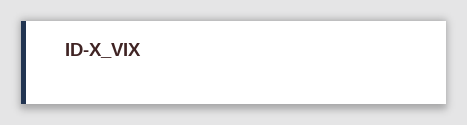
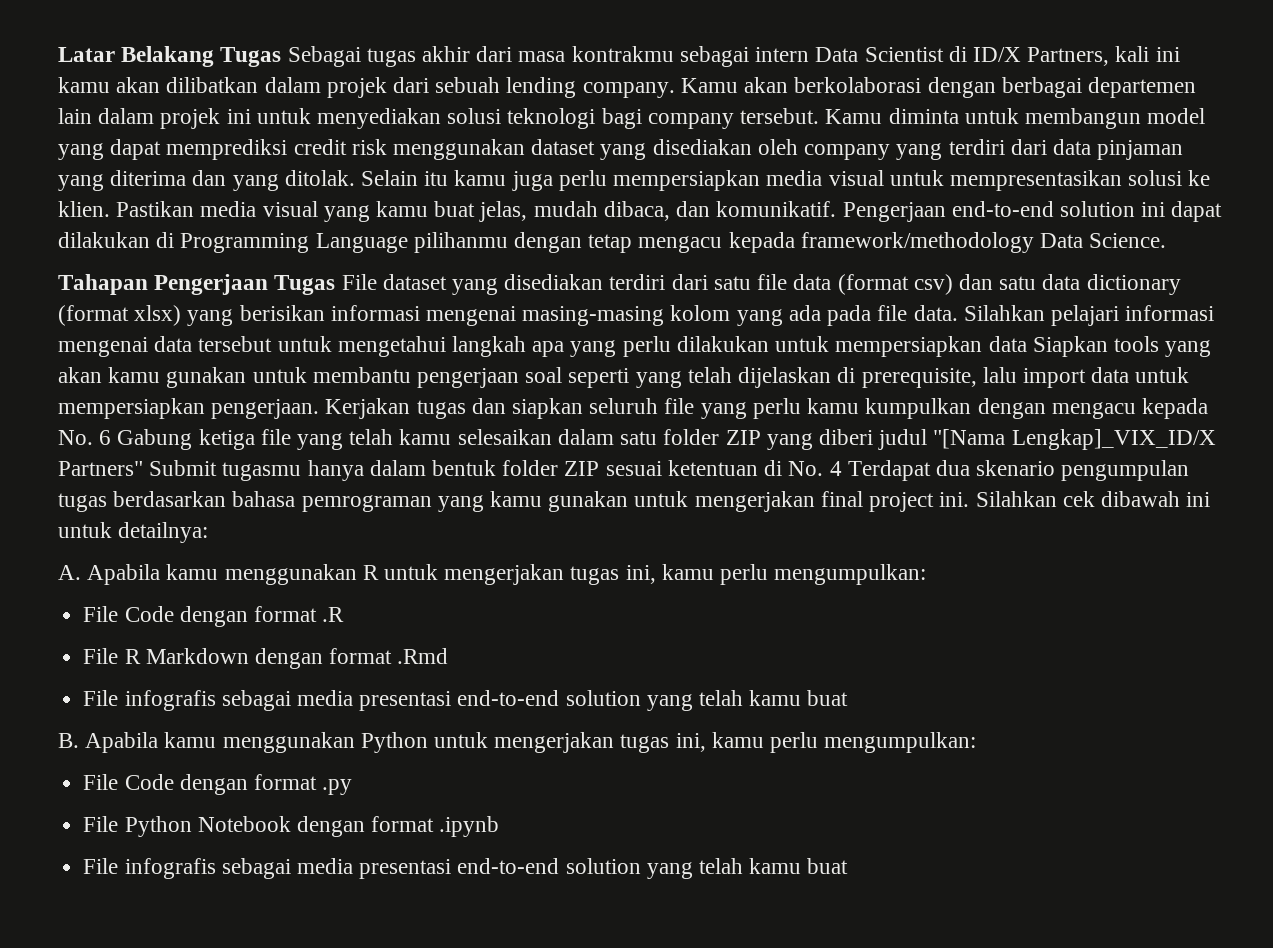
[65,43,141,58] ID-X_VIX -> [58,46,1180,67] [58,77,1196,98] [58,108,1206,129] [58,139,1184,160] [58,170,1211,191] [58,201,1223,222] [58,232,1167,253] [58,274,1181,295] [58,305,1215,326] [58,336,1212,357] [58,367,1190,388] [58,398,1208,419] [58,429,1216,450] [58,460,1190,481] [58,491,1211,512] [58,522,209,543] [58,564,927,585] [83,606,345,627] [83,648,449,669] [83,690,849,711] [58,732,977,753] [83,774,353,795] [83,816,500,837] [83,858,849,879] Latar Belakang Tugas Sebagai tugas akhir dari masa kontrakmu sebagai intern Data Scientist di ID/X Partners, kali ini kamu akan dilibatkan dalam projek dari sebuah lending company. Kamu akan berkolaborasi dengan berbagai departemen lain dalam projek ini untuk menyediakan solusi teknologi bagi company tersebut. Kamu diminta untuk membangun model yang dapat memprediksi credit risk menggunakan dataset yang disediakan oleh company yang terdiri dari data pinjaman yang diterima dan yang ditolak. Selain itu kamu juga perlu mempersiapkan media visual untuk mempresentasikan solusi ke klien. Pastikan media visual yang kamu buat jelas, mudah dibaca, dan komunikatif. Pengerjaan end-to-end solution ini dapat dilakukan di Programming Language pilihanmu dengan tetap mengacu kepada framework/methodology Data Science. // Tahapan Pengerjaan Tugas File dataset yang disediakan terdiri dari satu file data (format csv) dan satu data dictionary (format xlsx) yang berisikan informasi mengenai masing-masing kolom yang ada pada file data. Silahkan pelajari informasi mengenai data tersebut untuk mengetahui langkah apa yang perlu dilakukan untuk mempersiapkan data Siapkan tools yang akan kamu gunakan untuk membantu pengerjaan soal seperti yang telah dijelaskan di prerequisite, lalu import data untuk mempersiapkan pengerjaan. Kerjakan tugas dan siapkan seluruh file yang perlu kamu kumpulkan dengan mengacu kepada No. 6 Gabung ketiga file yang telah kamu selesaikan dalam satu folder ZIP yang diberi judul "[Nama Lengkap]_VIX_ID/X Partners" Submit tugasmu hanya dalam bentuk folder ZIP sesuai ketentuan di No. 4 Terdapat dua skenario pengumpulan tugas berdasarkan bahasa pemrograman yang kamu gunakan untuk mengerjakan final project ini. Silahkan cek dibawah ini untuk detailnya: // A. Apabila kamu menggunakan R untuk mengerjakan tugas ini, kamu perlu mengumpulkan: // File Code dengan format .R // File R Markdown dengan format .Rmd // File infografis sebagai media presentasi end-to-end solution yang telah kamu buat // B. Apabila kamu menggunakan Python untuk mengerjakan tugas ini, kamu perlu mengumpulkan: // File Code dengan format .py // File Python Notebook dengan format .ipynb // File infografis sebagai media presentasi end-to-end solution yang telah kamu buat

